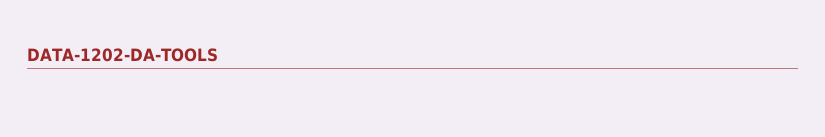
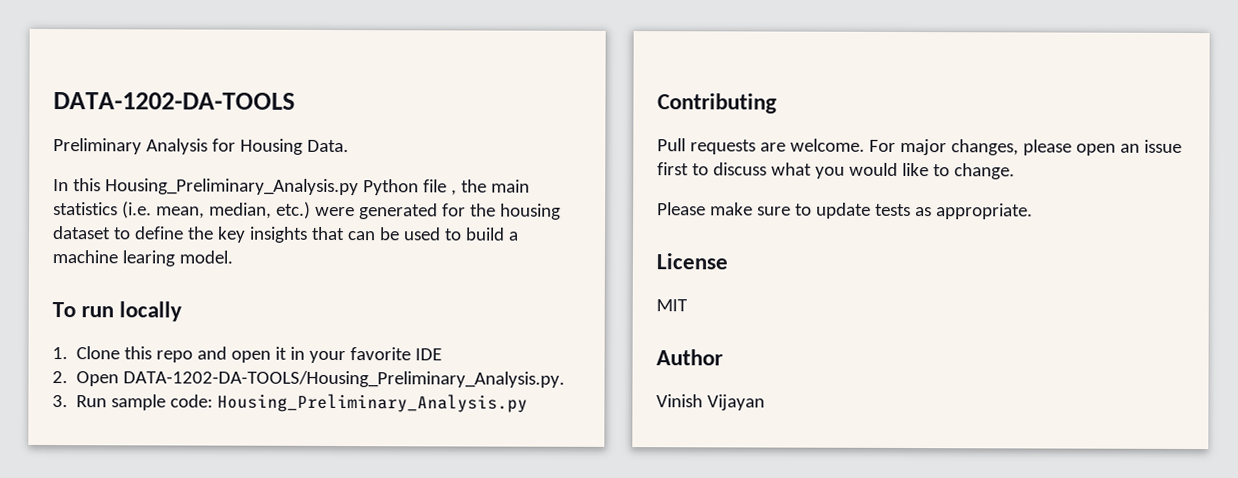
(218, 55) none -> [53,138,349,155] [53,178,530,196] [53,201,561,220] [52,226,519,243] [52,250,233,267] [52,301,183,322] [52,346,443,364] [52,370,566,388] [52,393,529,413] [657,93,777,114] [657,138,1182,156] [657,162,1015,180] [657,202,1033,220] [656,253,728,270] [656,299,688,312] [656,349,723,366] [656,394,765,411] // Preliminary Analysis for Housing Data. // In this Housing_Preliminary_Analysis.py Python file , the main statistics (i.e. mean, median, etc.) were generated for the housing dataset to define the key insights that can be used to build a machine learing model. // To run locally // 1. Clone this repo and open it in your favorite IDE // 2. Open DATA-1202-DA-TOOLS/Housing_Preliminary_Analysis.py. // 3. Run sample code: Housing_Preliminary_Analysis.py // Contributing // Pull requests are welcome. For major changes, please open an issue first to discuss what you would like to change. // Please make sure to update tests as appropriate. // License // MIT // Author // Vinish Vijayan

